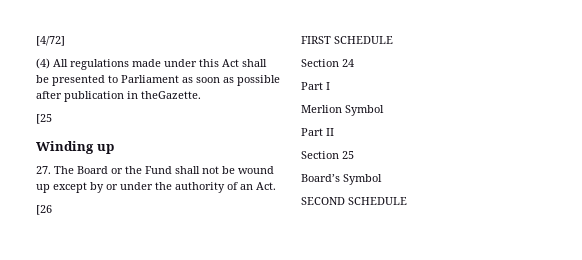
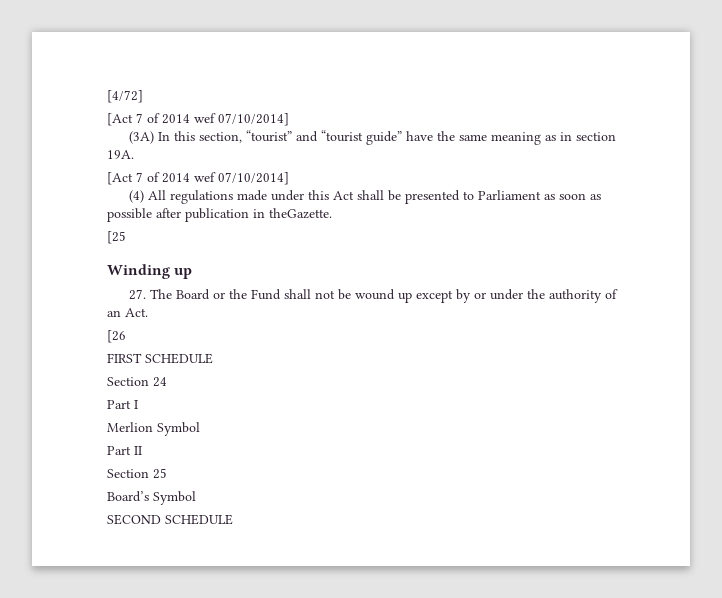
(65, 41) none -> [107,113,289,126] [129,130,617,145] [107,150,134,159] [107,172,289,185] // [Act 7 of 2014 wef 07/10/2014] // (3A) In this section, “tourist” and “tourist guide” have the same meaning as in section 19A. // [Act 7 of 2014 wef 07/10/2014]

